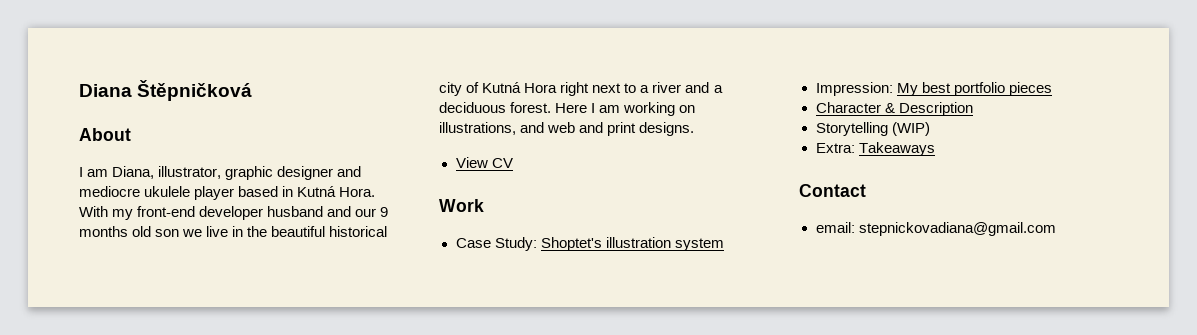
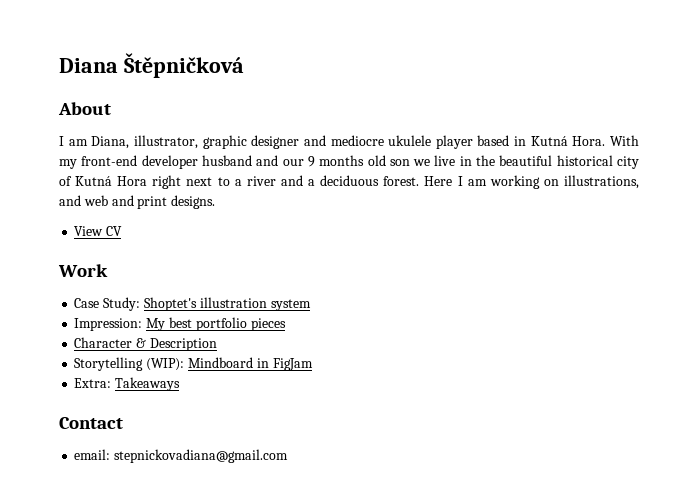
[891,122,930,136] (WIP) -> [146,357,313,371] (WIP): Mindboard in FigJam

